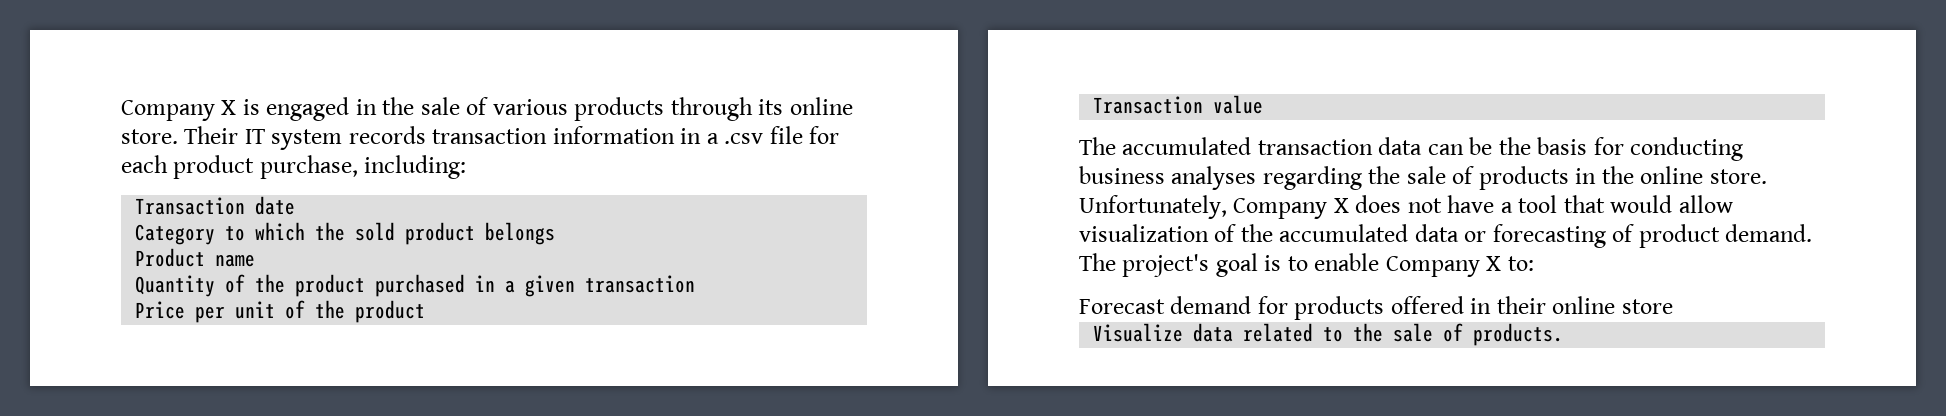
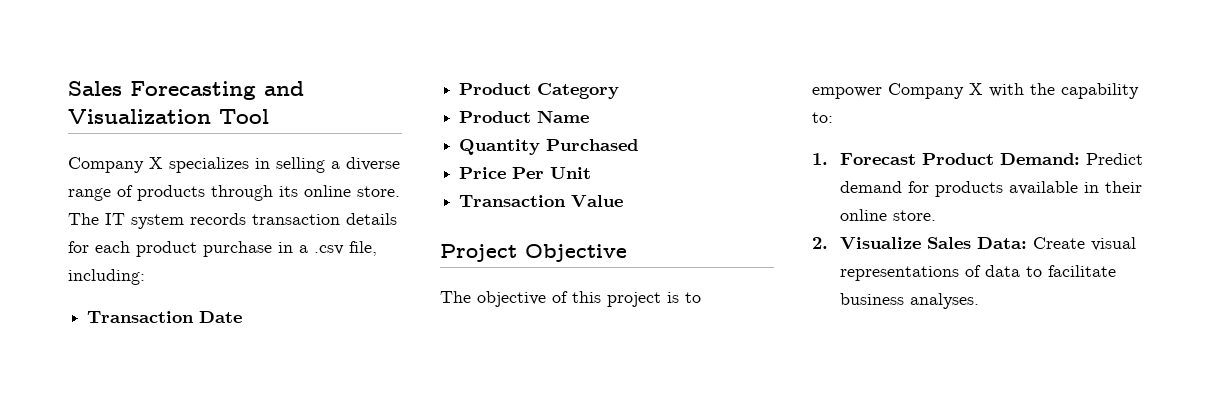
[121,97,568,121] Company X is engaged in the sale of various -> [68,81,304,100] [68,109,269,124] [68,157,400,173] [68,185,133,201] Sales Forecasting and Visualization Tool // Company X specializes in selling a diverse range of
[184,126,239,144] Their -> [68,213,99,225] The
[552,126,840,144] [121,155,467,179] [135,196,296,215] [135,222,556,245] [135,248,256,267] [135,274,696,297] [135,300,426,323] [1093,95,1264,114] [1079,137,1744,161] [1079,166,1767,190] [1079,195,1733,219] [1079,224,1813,248] [1079,253,1534,277] [1079,299,1165,314] information in a .csv file for each product purchase, including: // Transaction date // Category to which the sold product belongs // Product name // Quantity of the product purchased in a given transaction // Price per unit of the product // Transaction value // The accumulated transaction data can be the basis for conducting business analyses regarding the sale of products in the online store. Unfortunately, Company X does not have a tool that would allow visualization of the accumulated data or forecasting of product demand. The project's goal is to enable Company X to: // Forecast -> [346,213,397,225] [68,241,377,257] [68,269,145,285] [87,311,243,323] [459,83,620,99] [459,110,590,123] [459,139,639,155] [459,167,592,179] [459,195,624,207] [440,244,627,262] [440,291,701,307] [812,83,1139,99] [812,112,833,123] [812,153,1143,165] details for each product purchase in a .csv file, including: // Transaction Date // Product Category // Product Name // Quantity Purchased // Price Per Unit // Transaction Value // Project Objective // The objective of this project is to empower Company X with the capability to: // 1. Forecast Product Demand: Predict
[1390,296,1464,314] offered -> [1008,181,1078,195] available
[1621,299,1673,314] [1093,323,1564,346] store // Visualize data related to the sale of products. -> [892,210,936,221] [812,237,1136,251] [839,265,1116,281] [839,293,979,309] store. // 2. Visualize Sales Data: Create visual representations of data to facilitate business analyses.

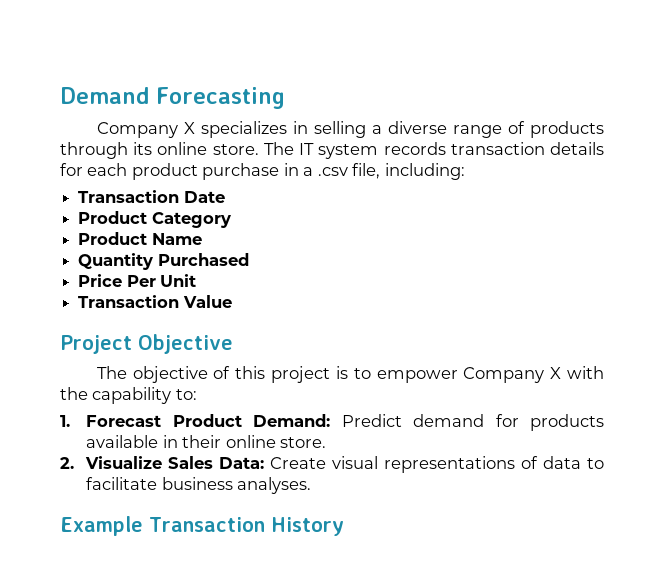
[68,81,122,96] Sales -> [60,87,149,104] Demand
[264,81,304,96] [68,109,269,124] and Visualization Tool -> (285, 98) none
(979, 301) none -> [60,516,344,536] // Example Transaction History

